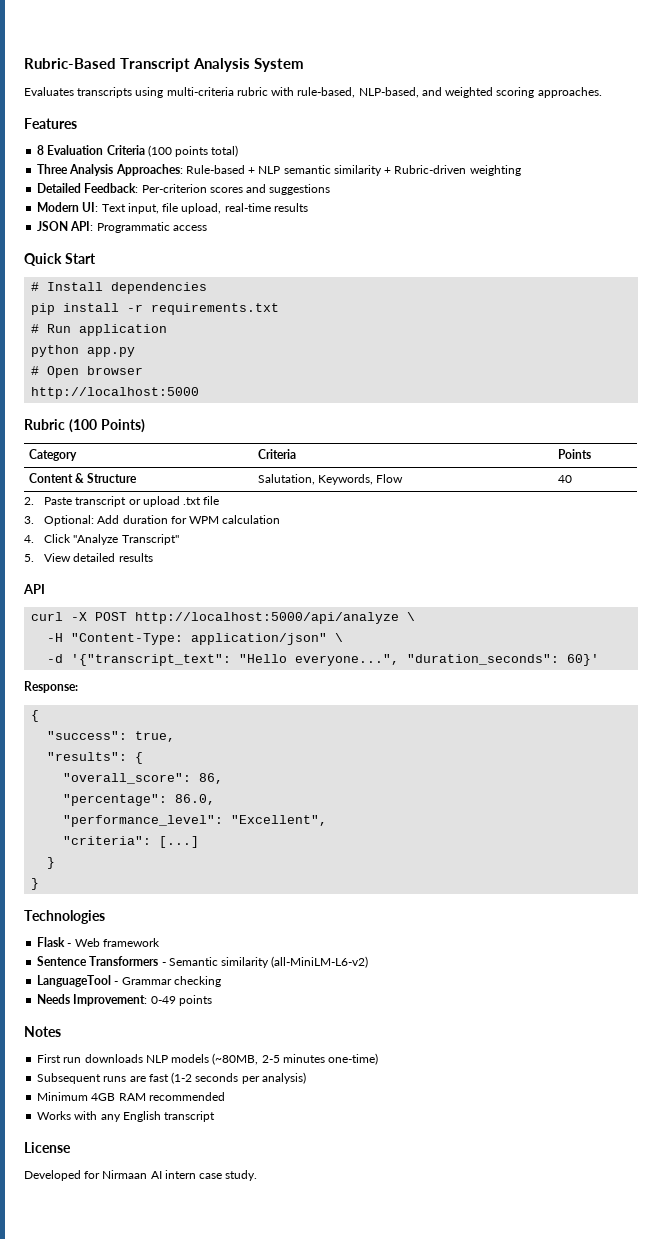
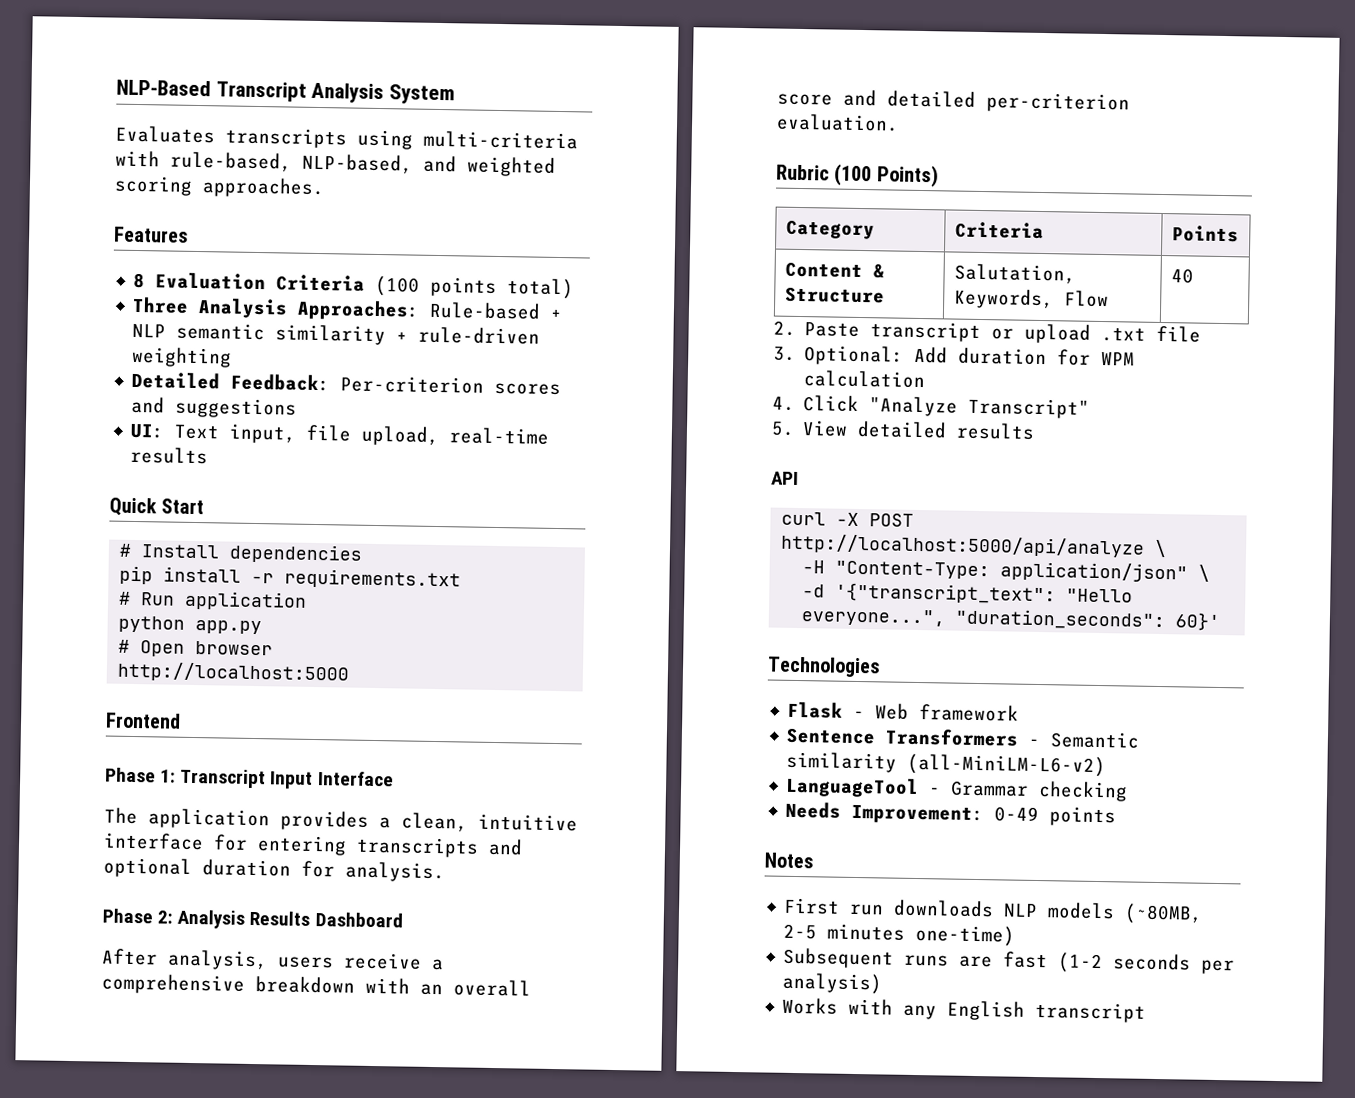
[24,58,116,69] Rubric-Based -> [116,79,211,97] NLP-Based
[236,87,268,96] rubric -> (578, 140) none
[394,165,467,174] Rubric-driven -> [418,326,541,345] rule-driven
[37,202,80,212] Modern -> (298, 408) none
[37,221,207,233] // JSON API: Programmatic access -> (209, 455) none
(200, 393) none -> [105,712,181,729] [105,767,394,789] [104,807,578,832] [103,832,523,858] [103,857,445,883] [102,908,403,929] [102,948,444,971] [101,973,531,997] [777,89,1130,114] [776,113,899,132] // Frontend // Phase 1: Transcript Input Interface // The application provides a clean, intuitive interface for entering transcripts and optional duration for analysis. // Phase 2: Analysis Results Dashboard // After analysis, users receive a comprehensive breakdown with an overall score and detailed per-criterion evaluation.
[24,681,78,693] [31,710,40,722] [47,731,176,742] [47,752,144,764] [63,773,224,784] [63,794,216,806] [63,815,328,827] [63,836,200,848] [47,857,56,869] [31,878,40,890] // Response: // { // "success": true, // "results": { // "overall_score": 86, // "percentage": 86.0, // "performance_level": "Excellent", // "criteria": [...] // } // } -> (1222, 622) none
[37,1092,225,1101] // Minimum 4GB RAM recommended -> (883, 983) none
[24,1142,71,1153] [24,1170,258,1181] // License // Developed for Nirmaan AI intern case study. -> (1147, 1012) none

